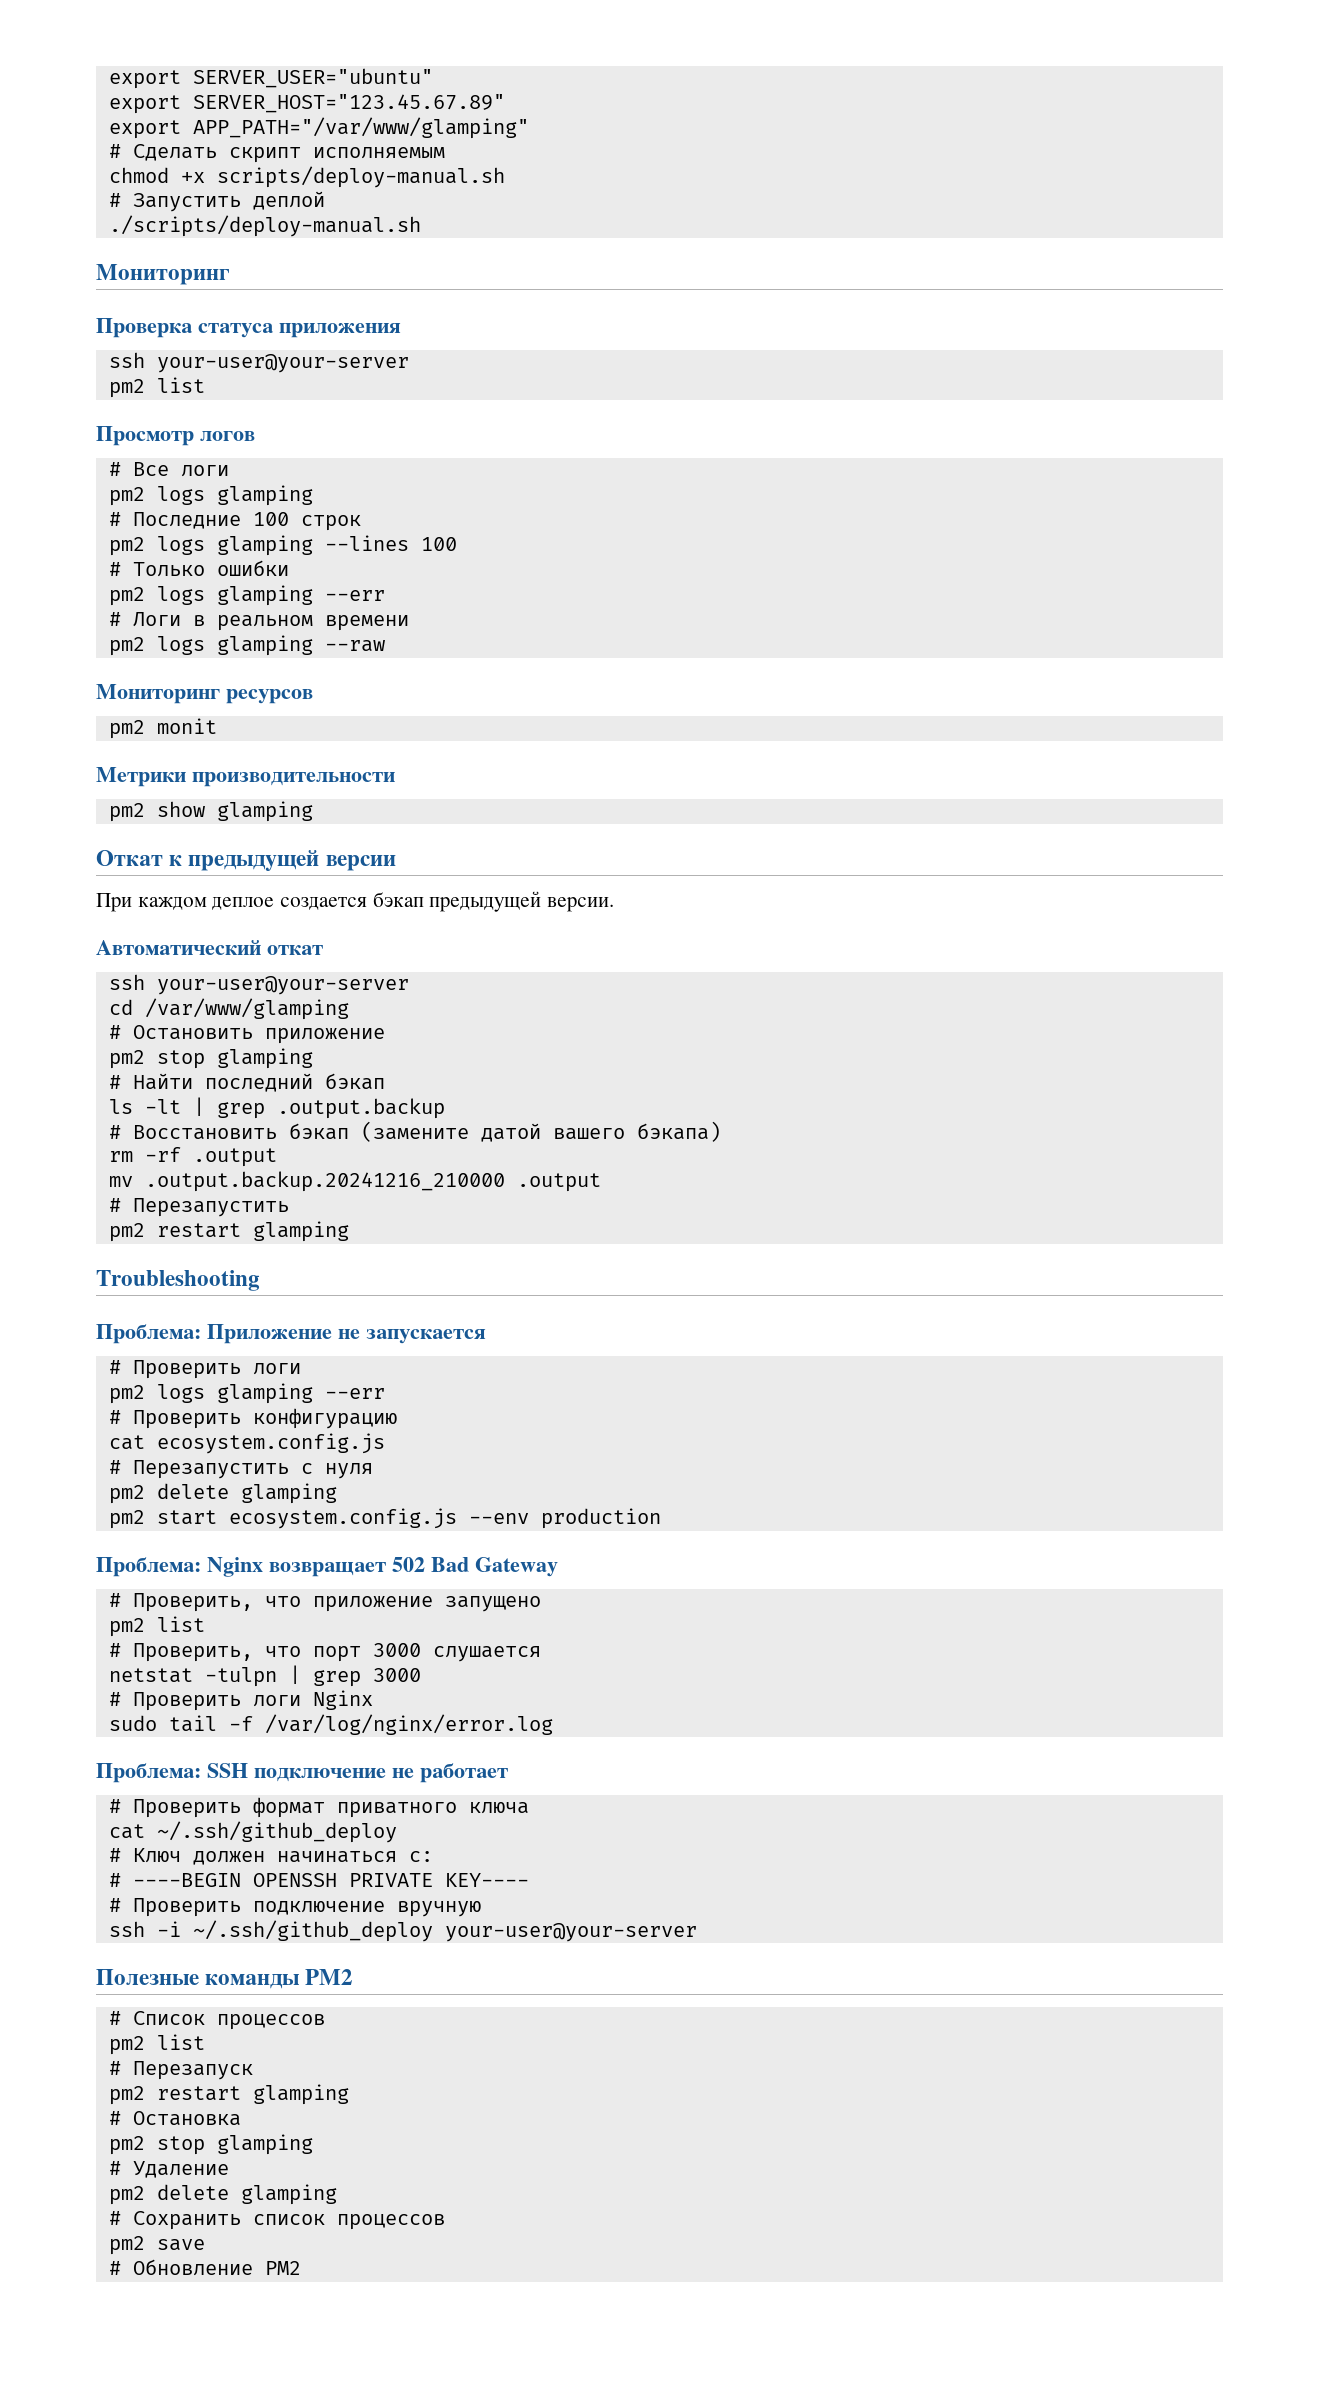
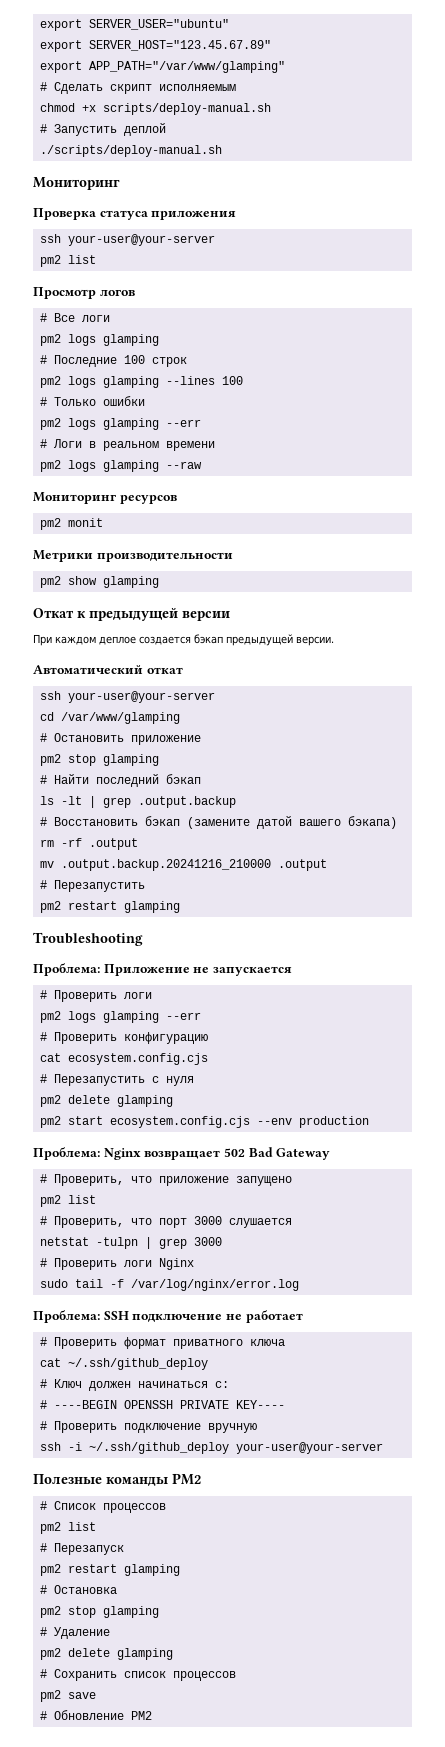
[156,1433,385,1454] ecosystem.config.js -> [67,1053,208,1065] ecosystem.config.cjs
[228,1508,457,1529] ecosystem.config.js -> [109,1116,250,1128] ecosystem.config.cjs

